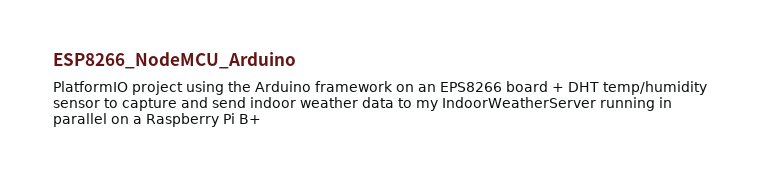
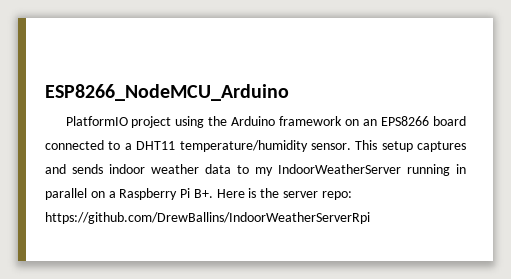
[552,81,707,95] [53,97,246,111] + DHT temp/humidity sensor to capture and send -> [45,140,466,152] [45,164,103,174] connected to a DHT11 temperature/humidity sensor. This setup captures and sends
[239,114,261,124] B+ -> [193,188,352,200] [45,212,370,224] B+. Here is the server repo: https://github.com/DrewBallins/IndoorWeatherServerRpi

